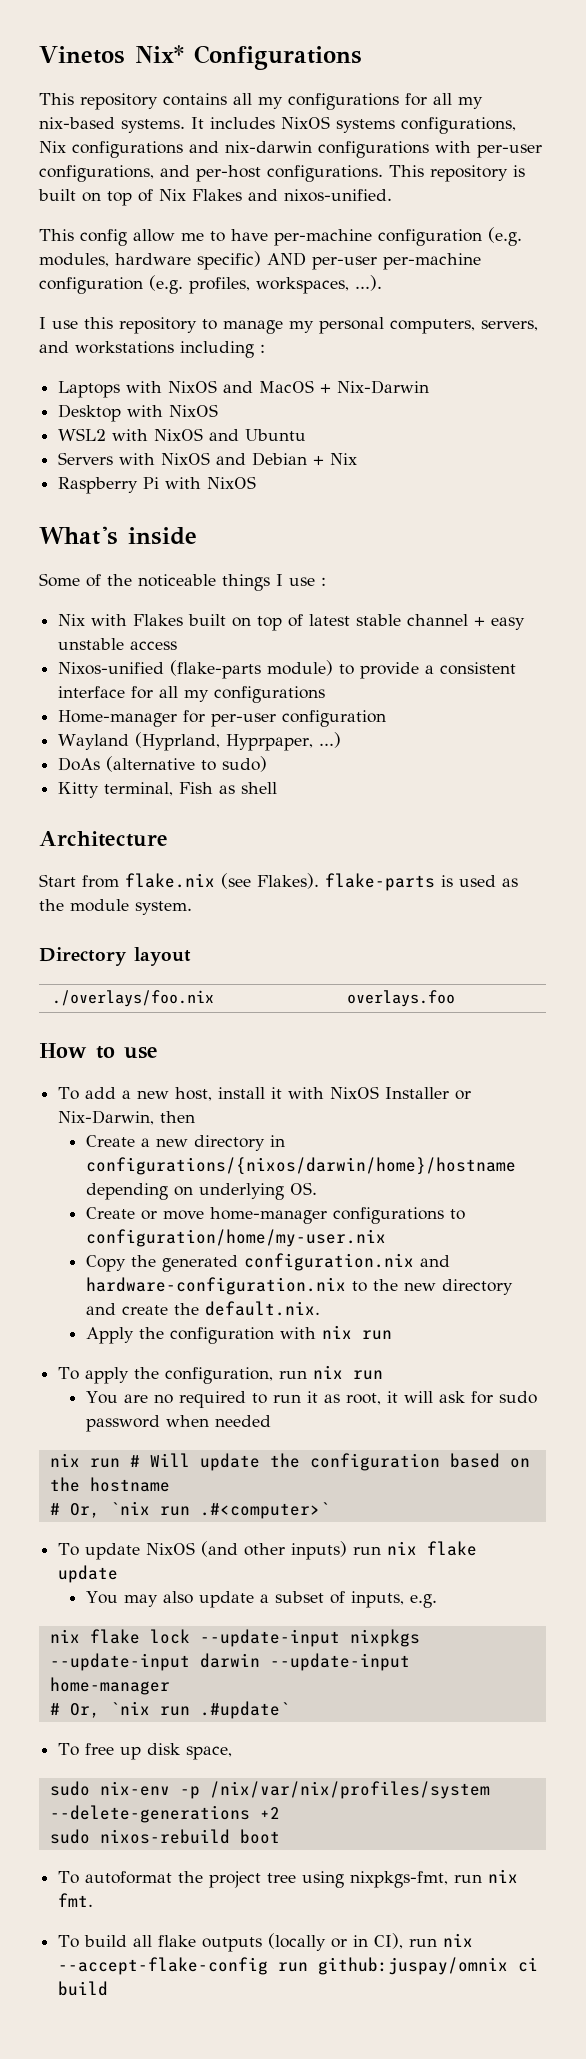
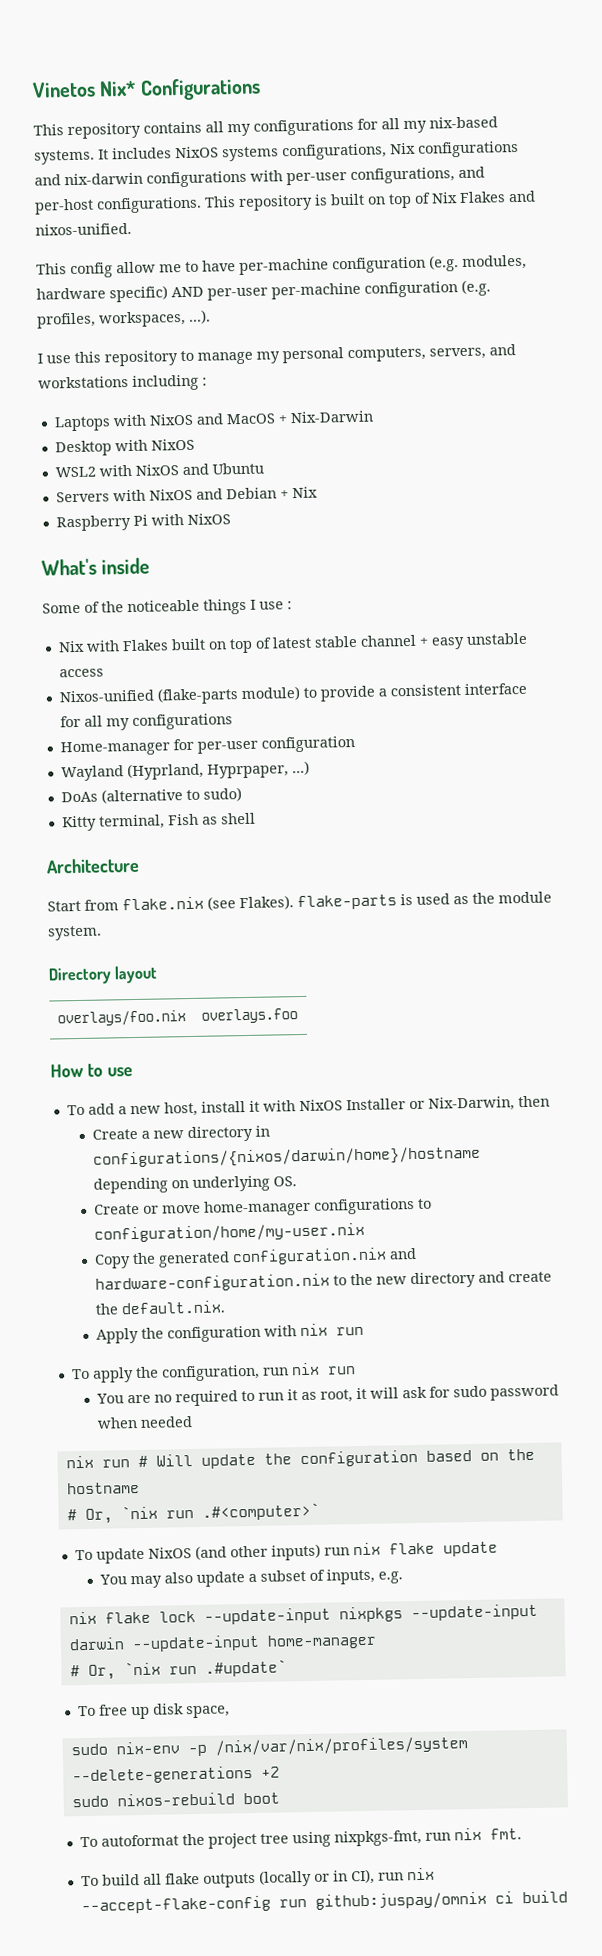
[51,990,214,1007] ./overlays/foo.nix -> [56,1010,186,1027] overlays/foo.nix

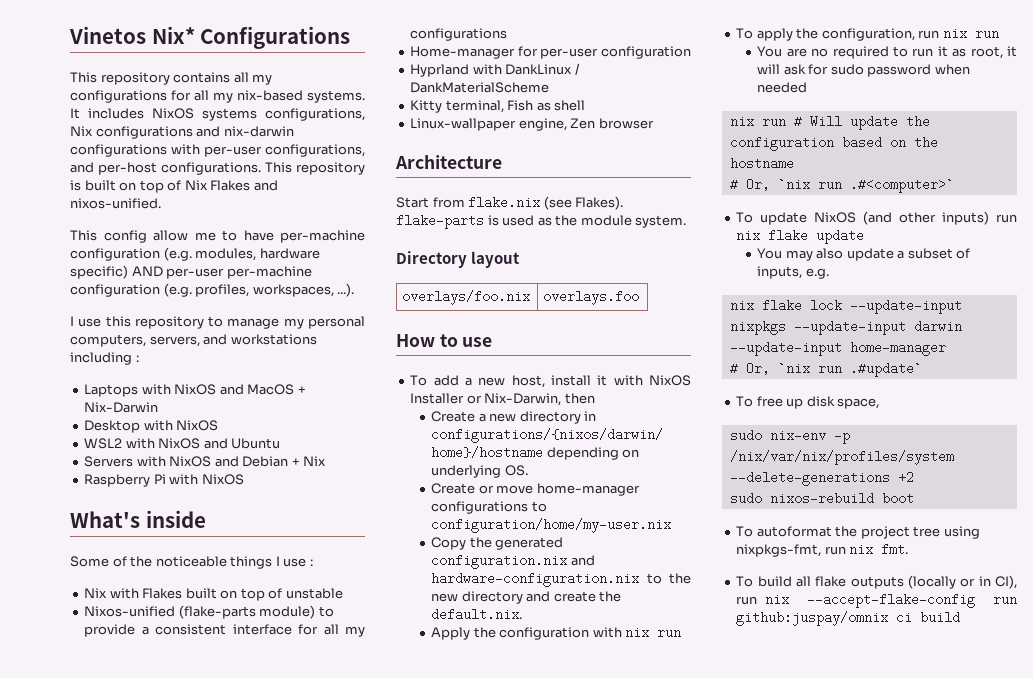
[271,634,465,650] latest stable channel + easy -> (283, 593) none
[58,668,104,678] access -> (343, 593) none
[60,760,310,782] [60,787,242,804] Wayland (Hyprland, Hyprpaper, ...) // DoAs (alternative to sudo) -> [410,63,580,77] [410,82,550,93] Hyprland with DankLinux / DankMaterialScheme
(256, 818) none -> [410,118,654,131] // Linux-wallpaper engine, Zen browser

